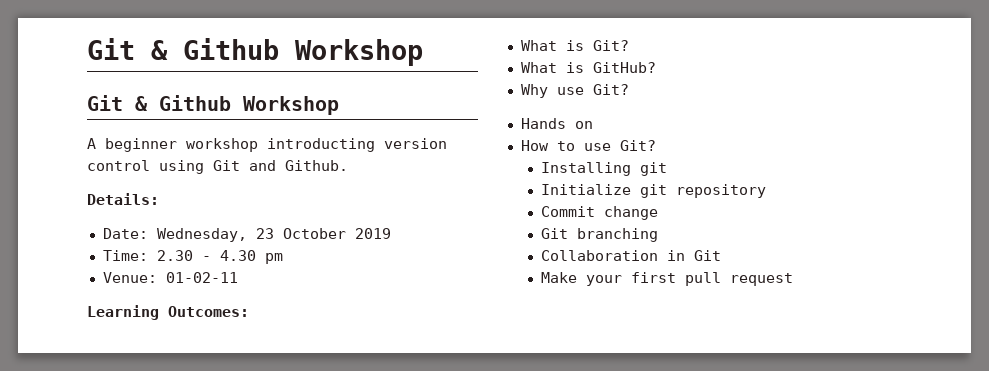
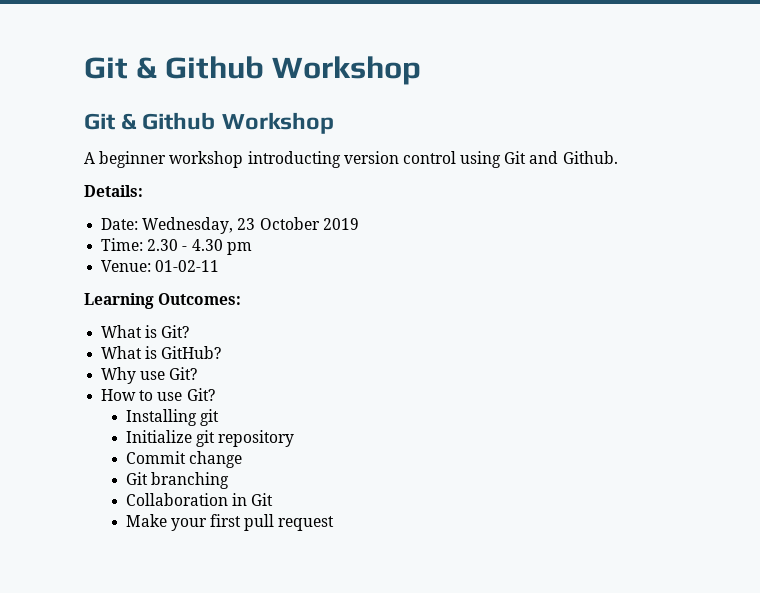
[520,118,593,129] // Hands on -> (198, 373) none

